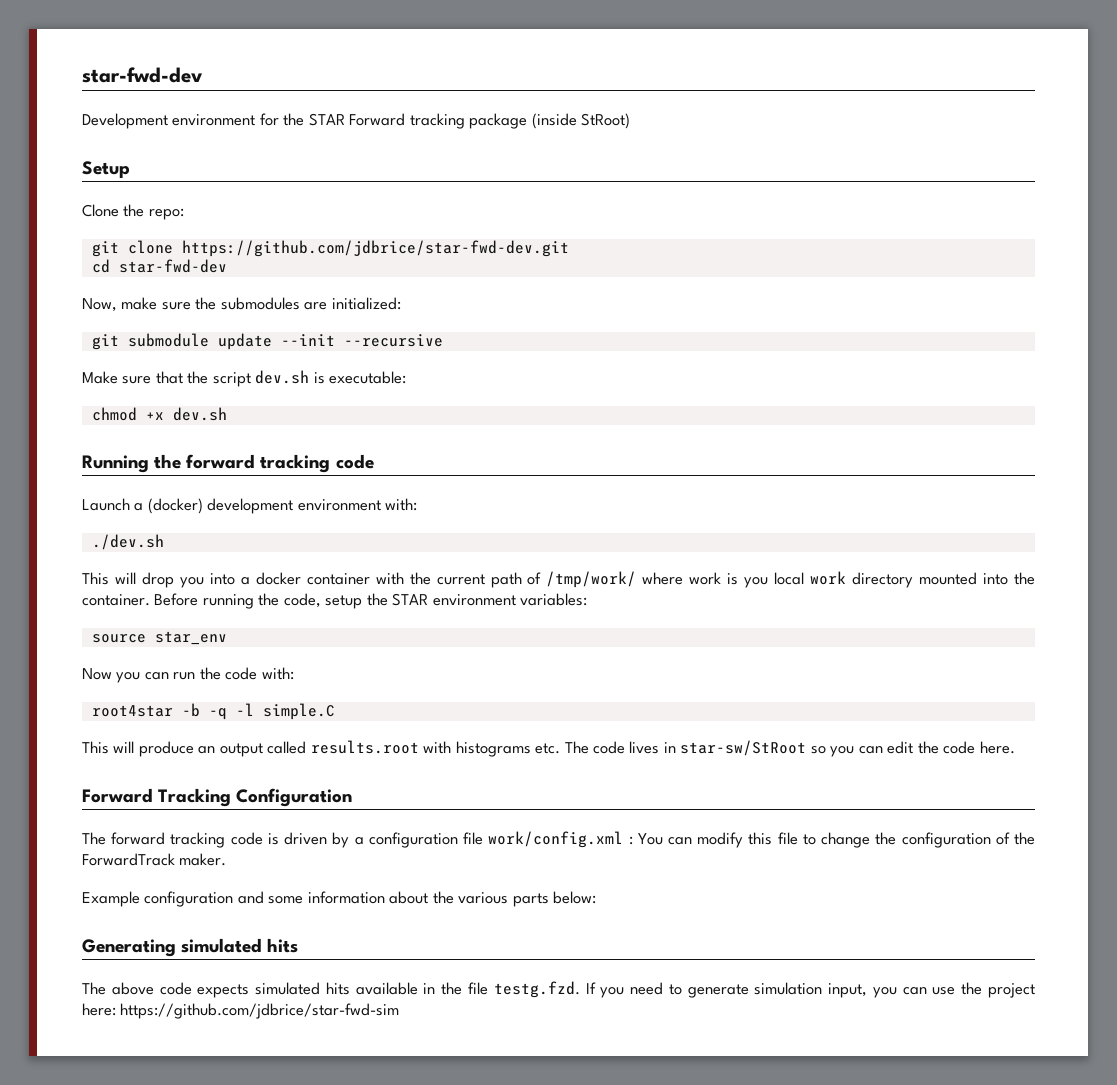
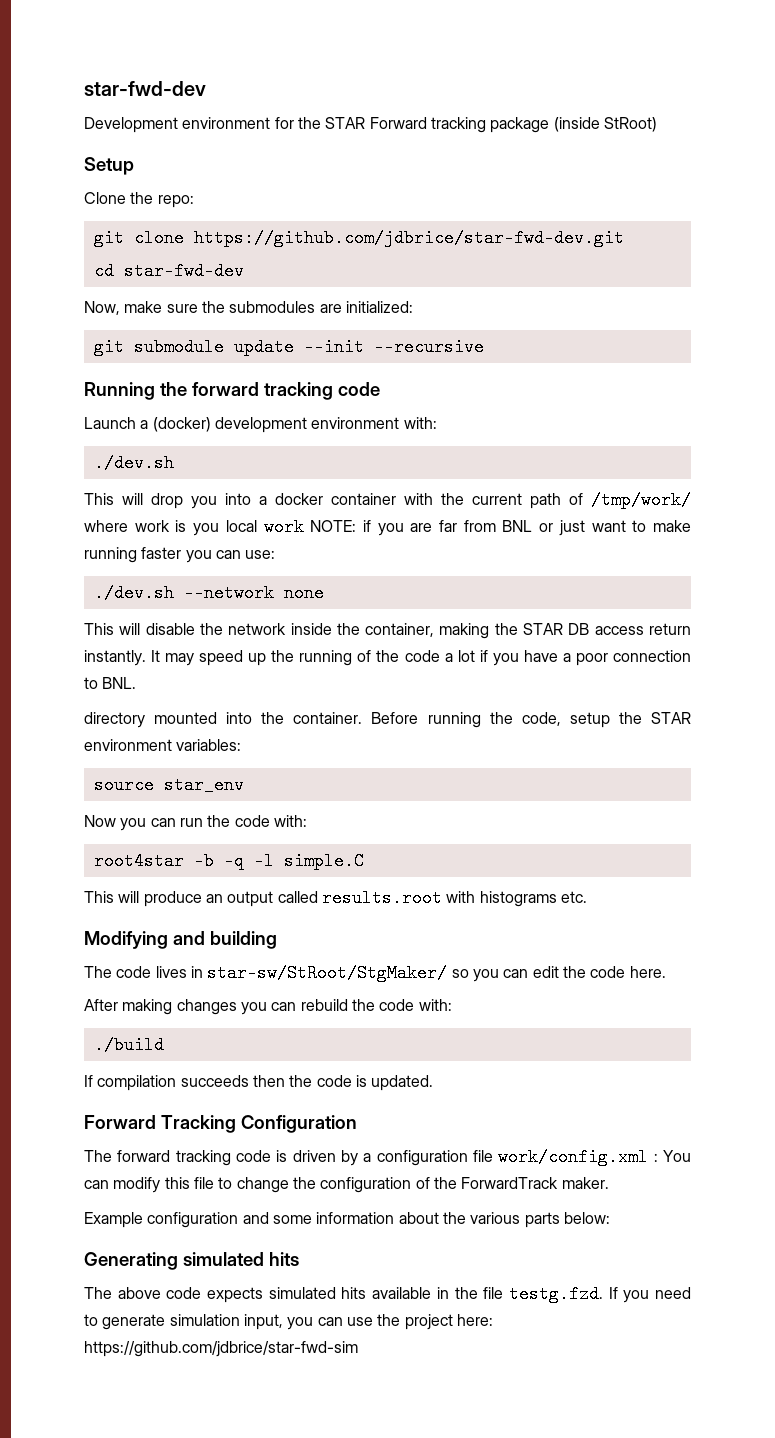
[82,370,407,387] [91,407,227,421] // Make sure that the script dev.sh is executable: // chmod +x dev.sh -> (484, 347) none
(847, 578) none -> [310,520,691,536] [84,547,276,563] [93,584,324,602] [84,623,692,639] [84,650,691,666] [84,677,137,689] NOTE: if you are far from BNL or just want to make running faster you can use: // ./dev.sh --network none // This will disable the network inside the container, making the STAR DB access return instantly. It may speed up the running of the code a lot if you have a poor connection to BNL. //
(561, 748) none -> [84,931,277,949] // Modifying and building //
[680,740,807,756] star-sw/StRoot -> [207,964,448,982] star-sw/StRoot/StgMaker/
(1015, 747) none -> [84,999,452,1015] [93,1036,164,1054] [84,1075,434,1091] // After making changes you can rebuild the code with: // ./build // If compilation succeeds then the code is updated.

